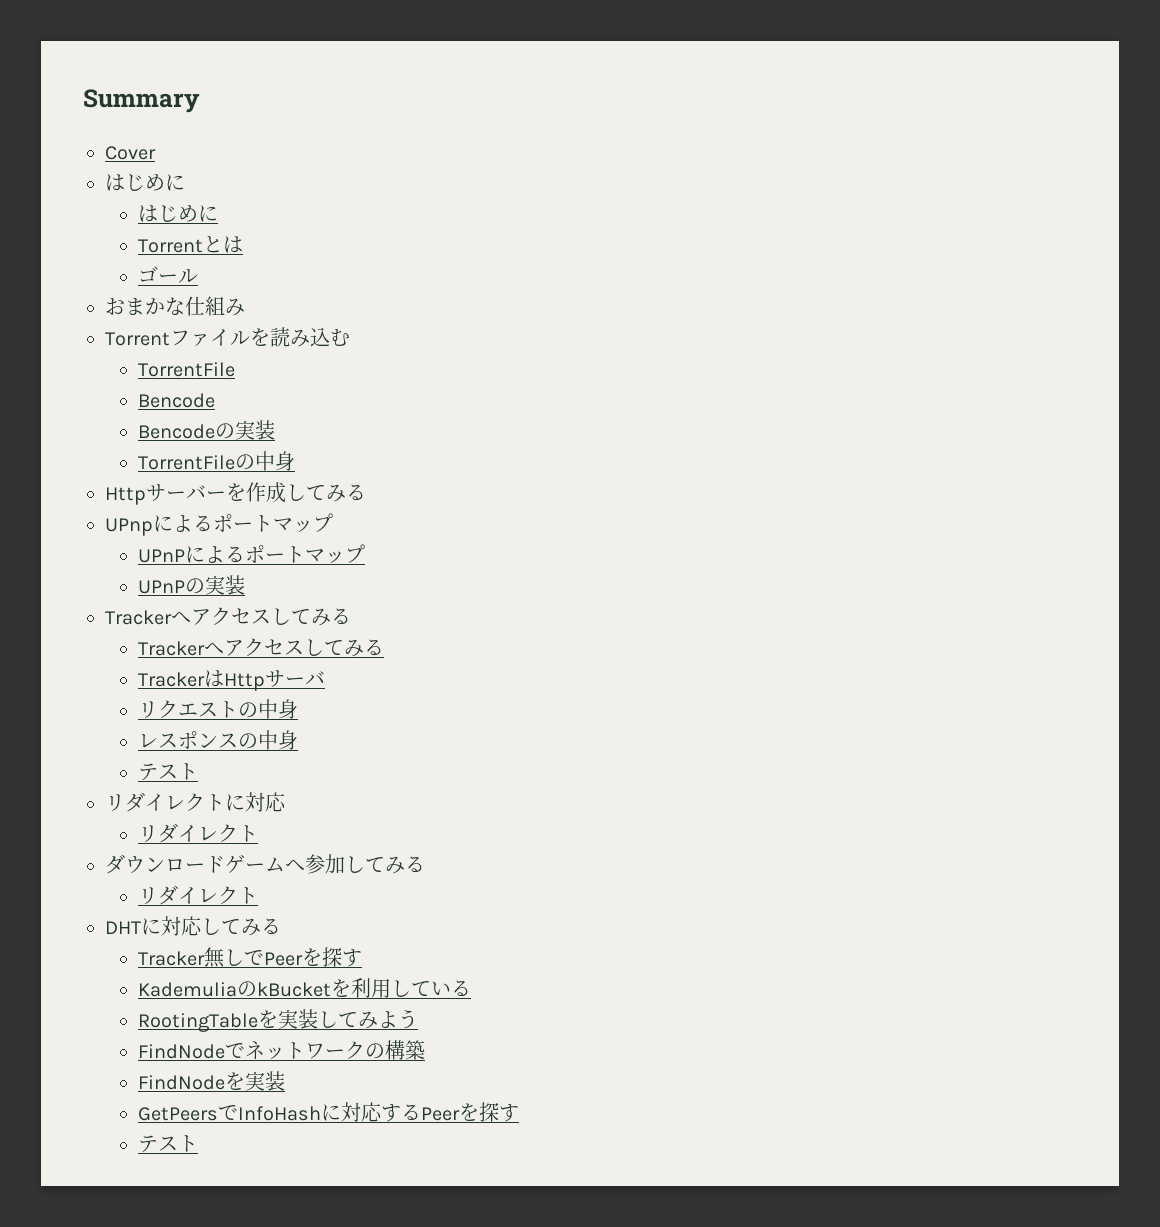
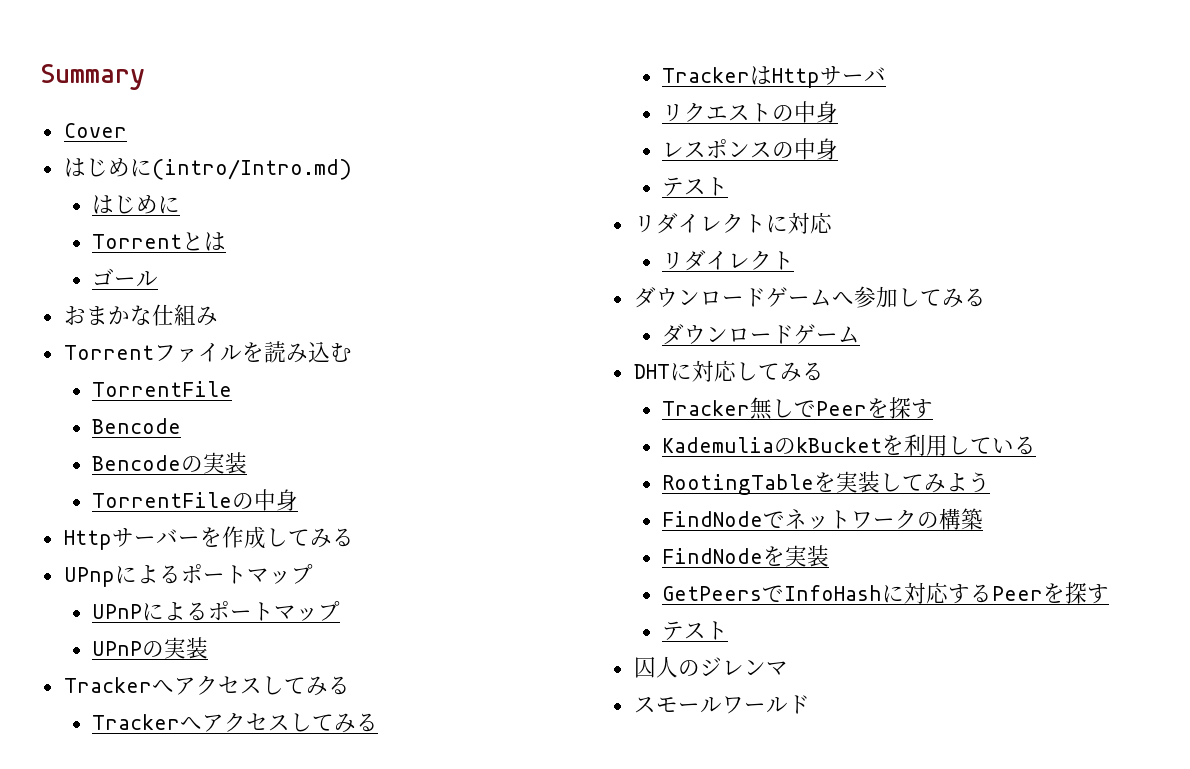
(185, 182) none -> [151,159,352,180] (intro/Intro.md)
[138,885,259,905] リダイレクト -> [662,324,861,345] ダウンロードゲーム
(199, 1143) none -> [633,656,788,678] [633,695,810,714] // 囚人のジレンマ // スモールワールド

